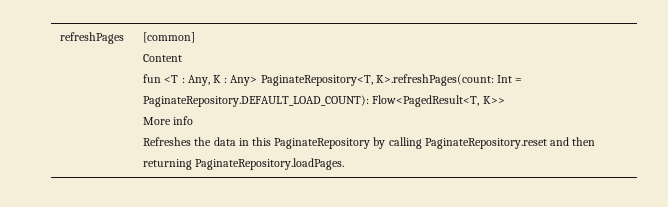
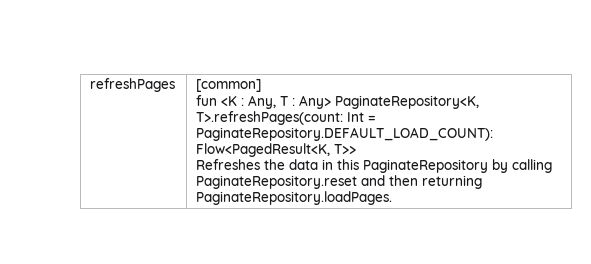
[143,54,183,62] // Content -> (262, 85) none
[164,75,179,83] <T -> [221,96,238,106] <K
[213,75,222,83] K -> [280,96,289,106] T
[260,74,494,86] PaginateRepository<T, K>.refreshPages(count: -> [335,95,480,109] [196,111,344,125] PaginateRepository<K, T>.refreshPages(count:
[372,95,505,107] [143,116,194,125] Flow<PagedResult<T, K>> // More info -> [196,143,357,157] Flow<PagedResult<K, T>>

